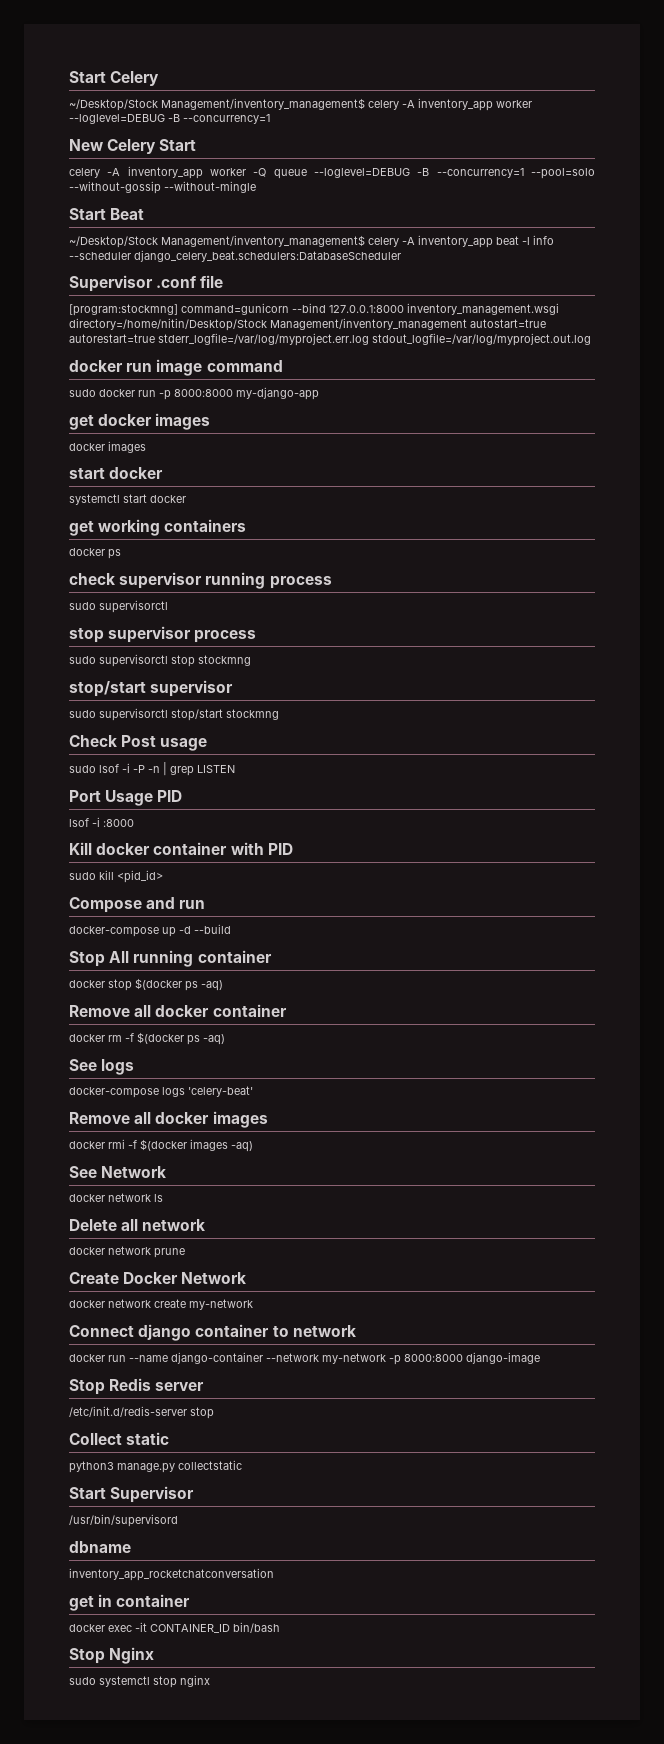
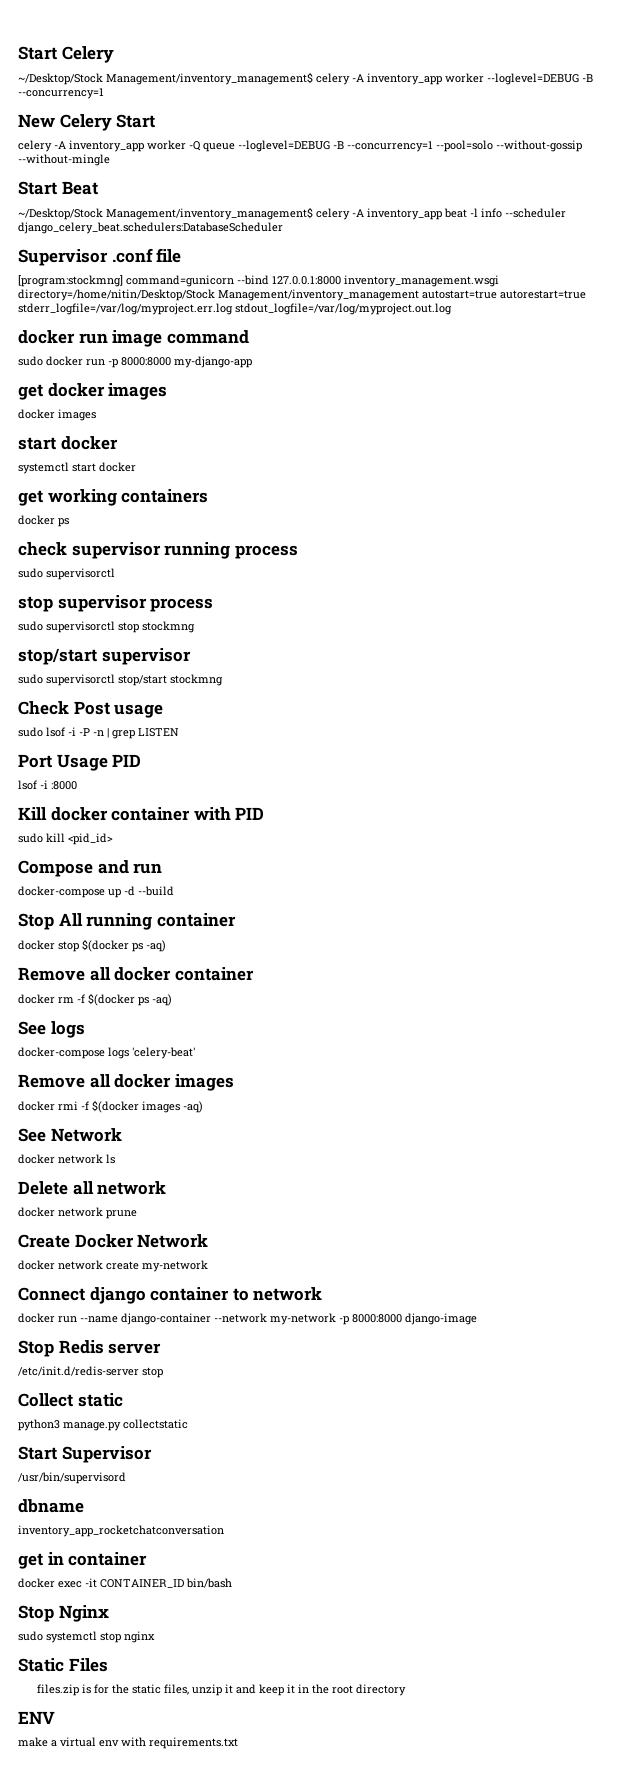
(210, 1681) none -> [18,1658,108,1672] [37,1684,407,1696] [18,1711,55,1724] [18,1737,238,1749] // Static Files // files.zip is for the static files, unzip it and keep it in the root directory // ENV // make a virtual env with requirements.txt

